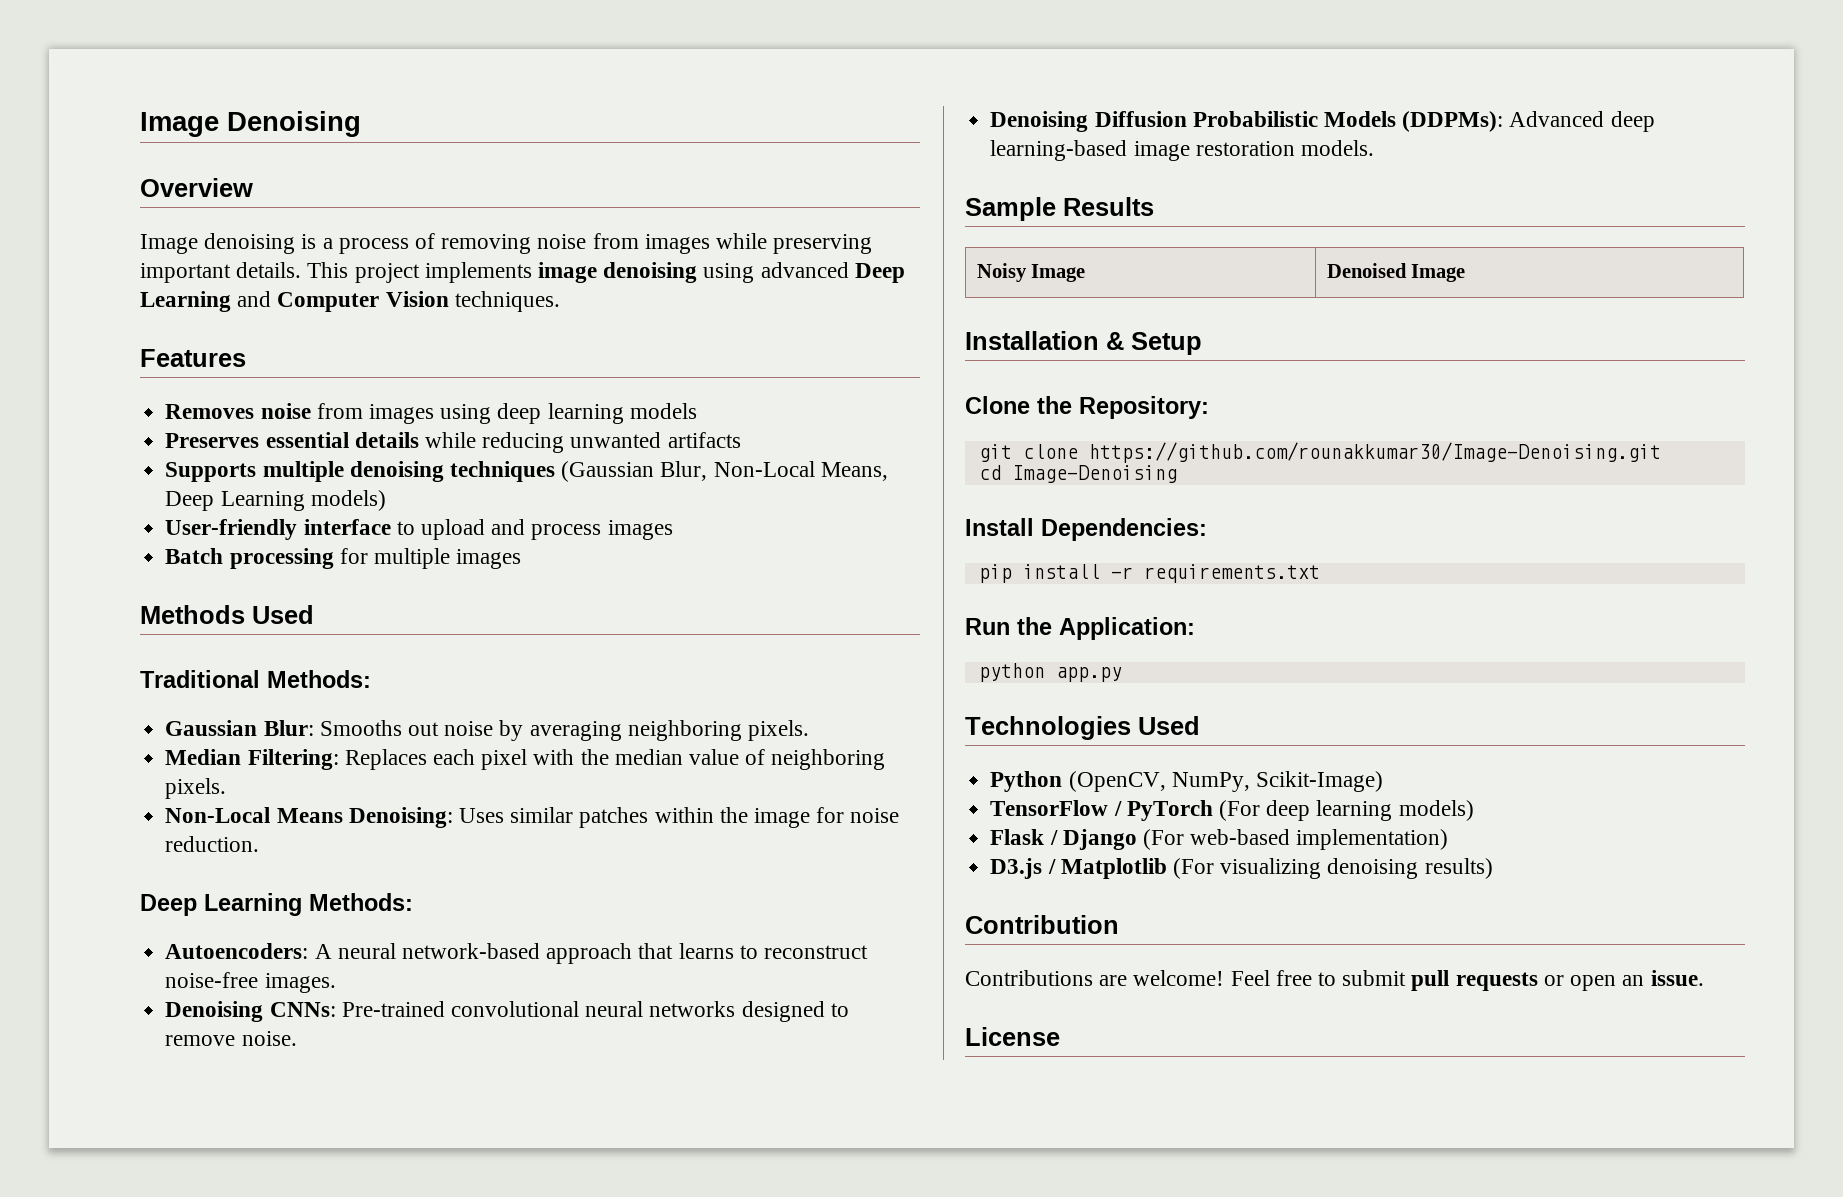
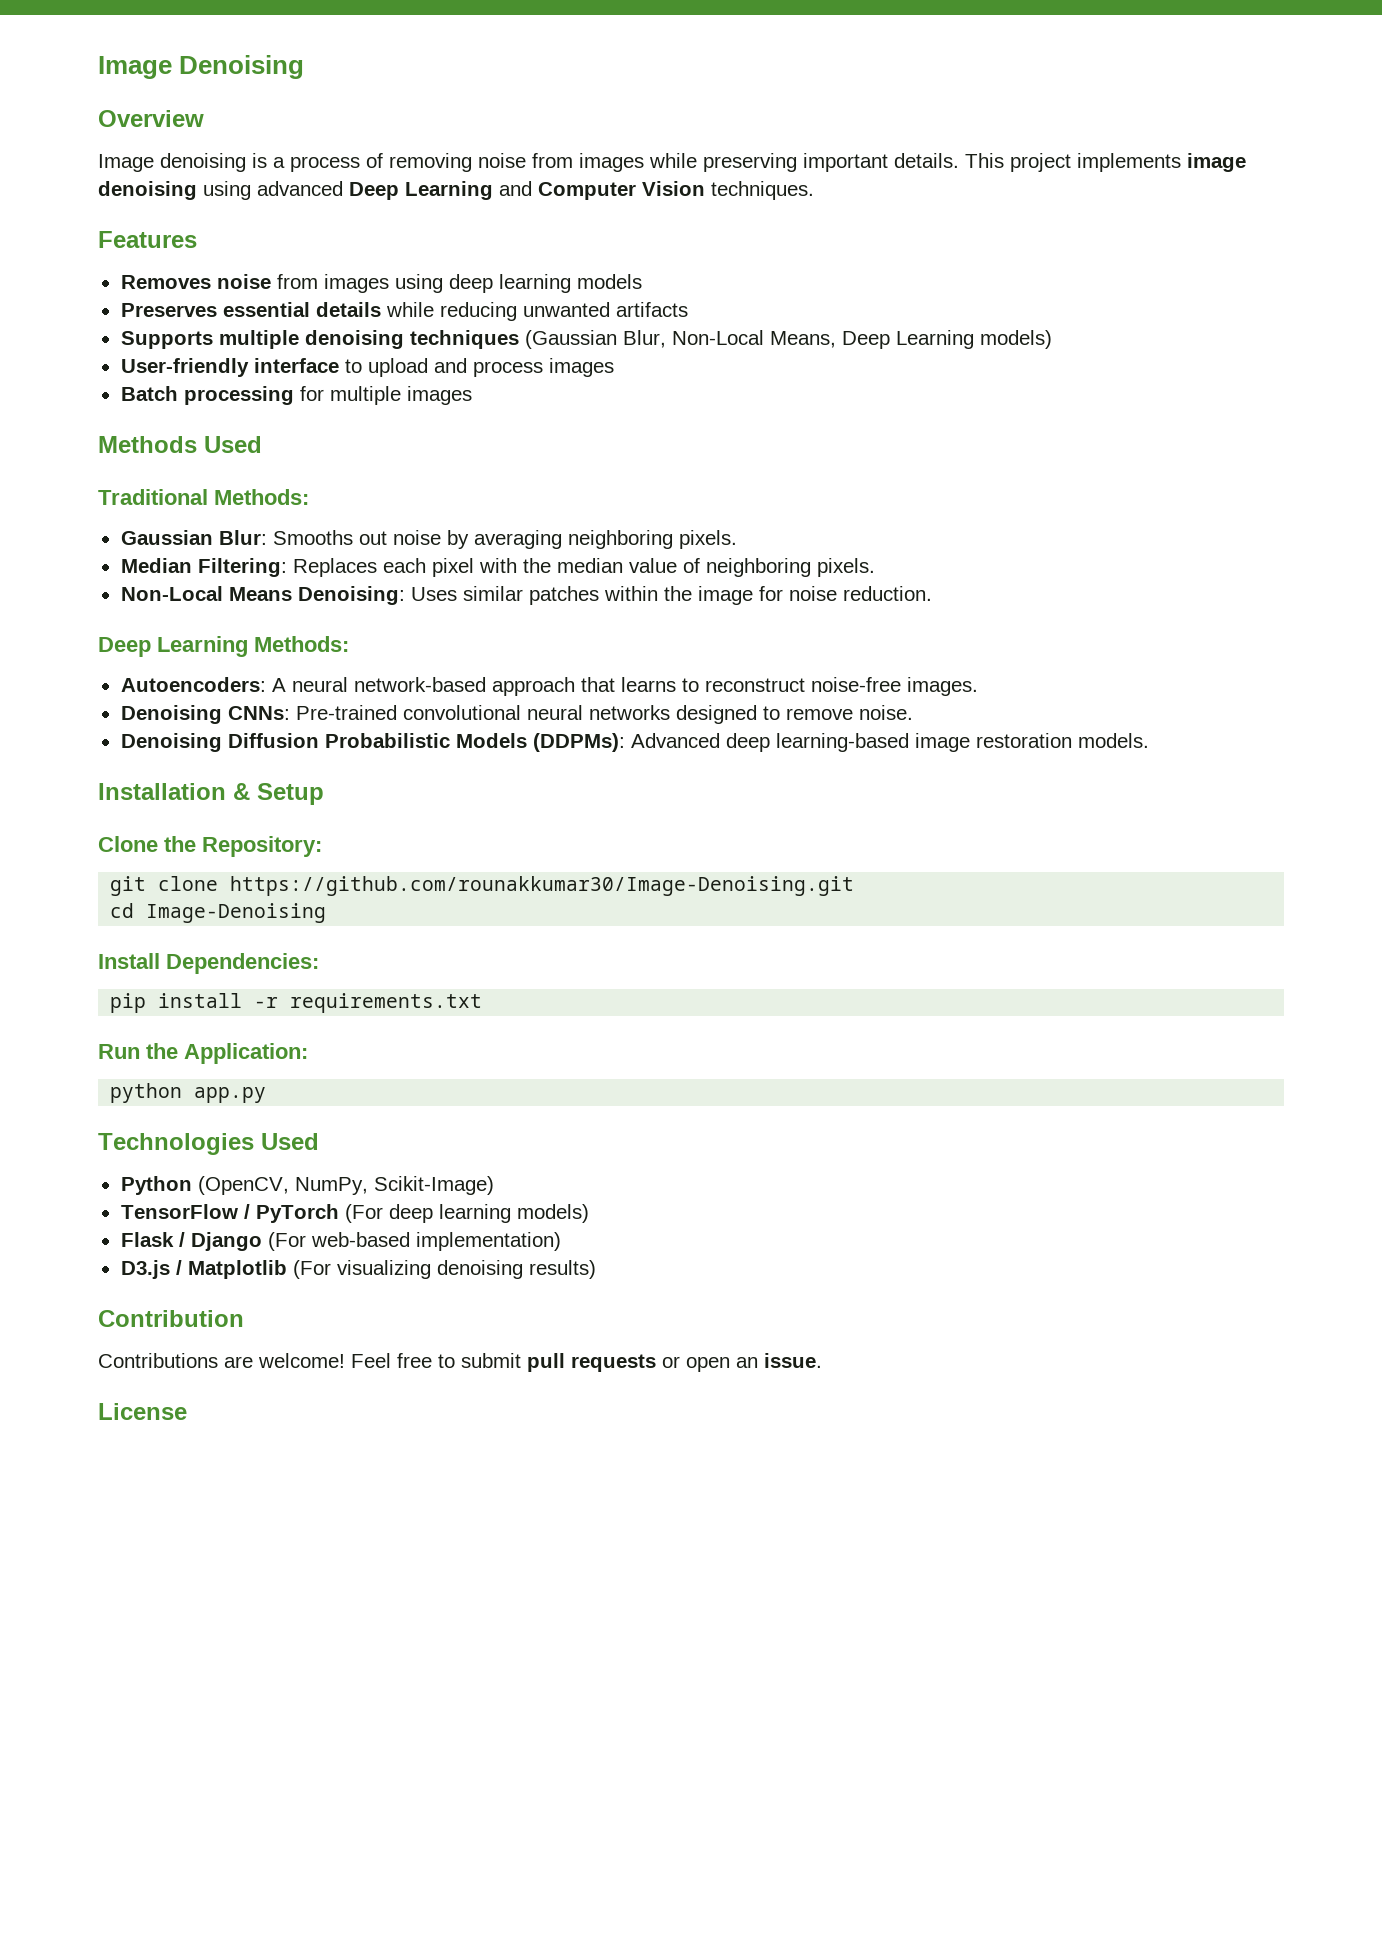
[965,197,1154,221] [976,263,1086,282] [1326,263,1466,282] // Sample Results // Noisy Image | Denoised Image -> (1149, 740) none

